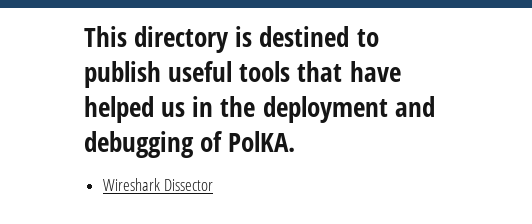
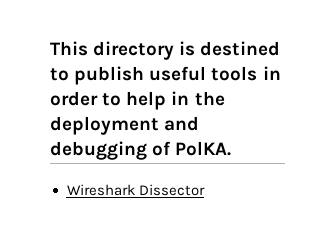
[297,61,401,82] [84,96,186,123] that have helped us -> [262,66,281,80] [50,91,167,110] in order to help

